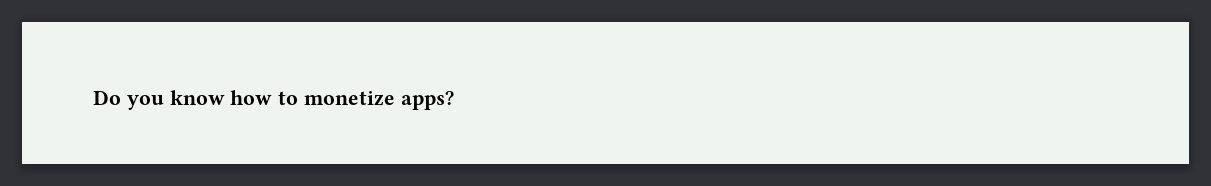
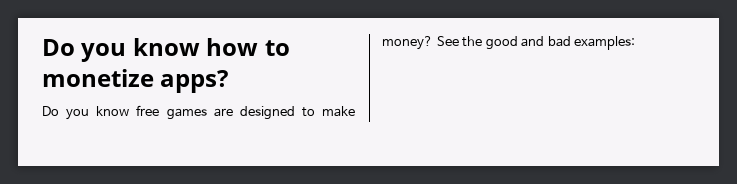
(454, 100) none -> [42,105,355,120] [382,36,636,50] // Do you know free games are designed to make money? See the good and bad examples:

